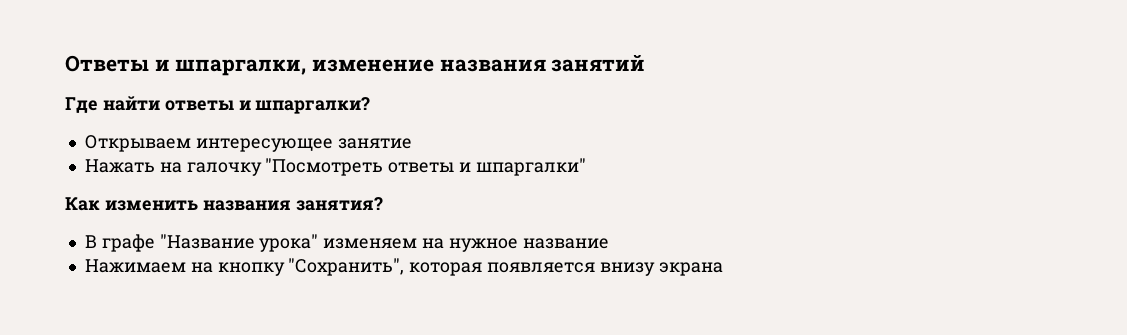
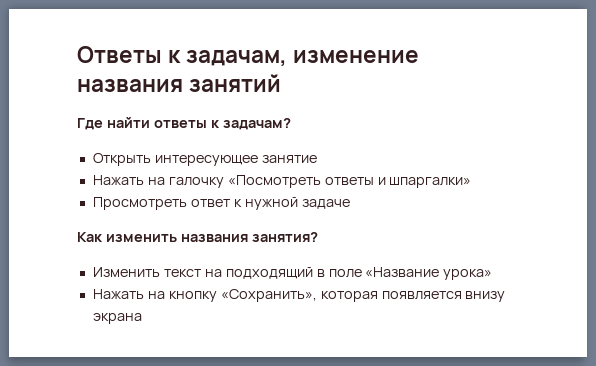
[154,59,307,76] и шпаргалки, -> [168,50,288,67] к задачам,
[238,97,371,114] [84,135,191,152] и шпаргалки? // Открываем -> [210,118,291,130] [92,153,151,166] к задачам? // Открыть
[265,158,586,176] [65,197,383,211] [84,234,609,252] [84,259,186,273] "Посмотреть ответы и шпаргалки" // Как изменить названия занятия? // В графе "Название урока" изменяем на нужное название // Нажимаем -> [227,175,472,188] [92,197,350,210] [77,232,318,242] [92,267,493,280] [92,289,144,299] «Посмотреть ответы и шпаргалки» // Просмотреть ответ к нужной задаче // Как изменить названия занятия? // Изменить текст на подходящий в поле «Название урока» // Нажать
[288,258,405,276] "Сохранить", -> [220,289,317,302] «Сохранить»,

